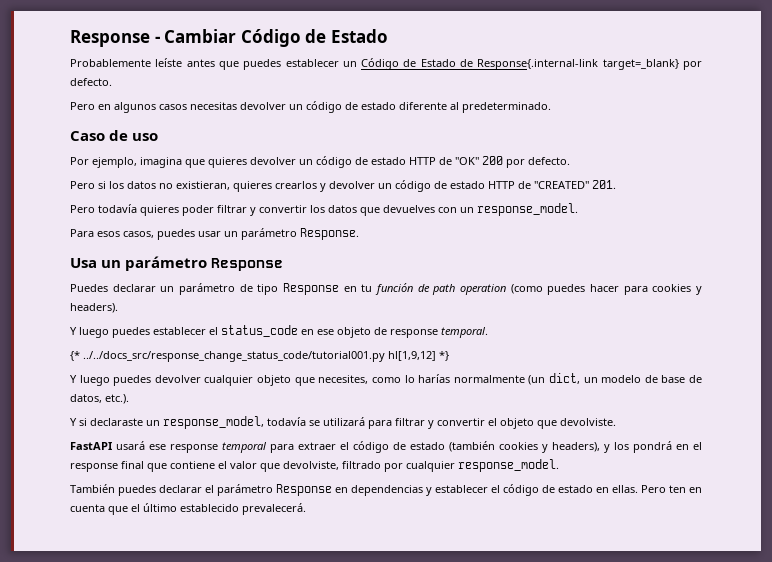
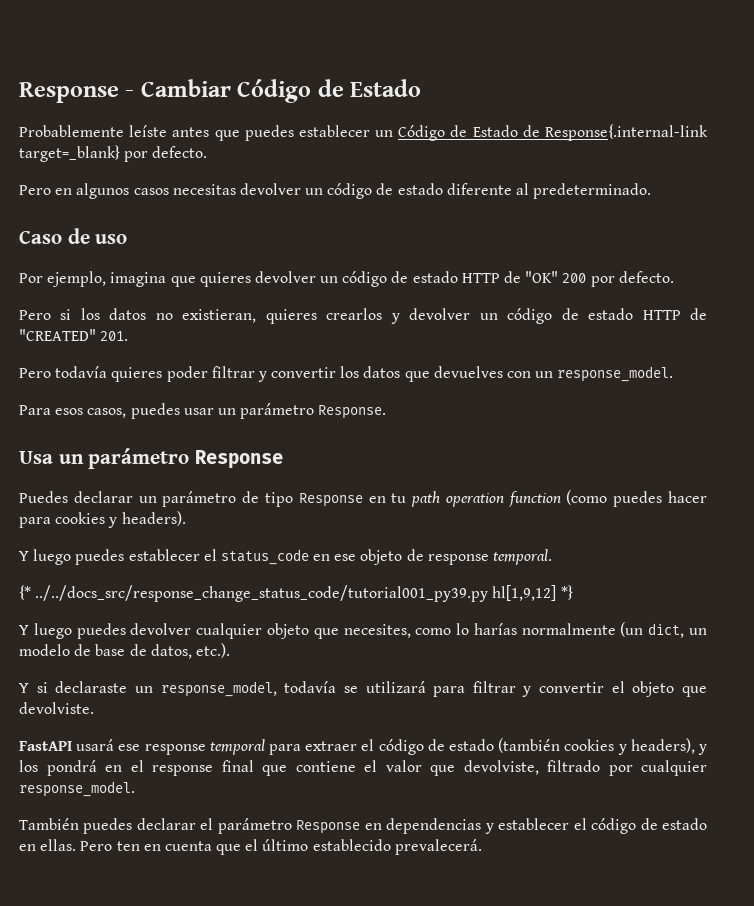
[375,283,430,295] función de -> (407, 498) none
(507, 289) none -> [508,491,561,507] function
[83,351,385,362] ../../docs_src/response_change_status_code/tutorial001.py -> [35,585,489,602] ../../docs_src/response_change_status_code/tutorial001_py39.py

